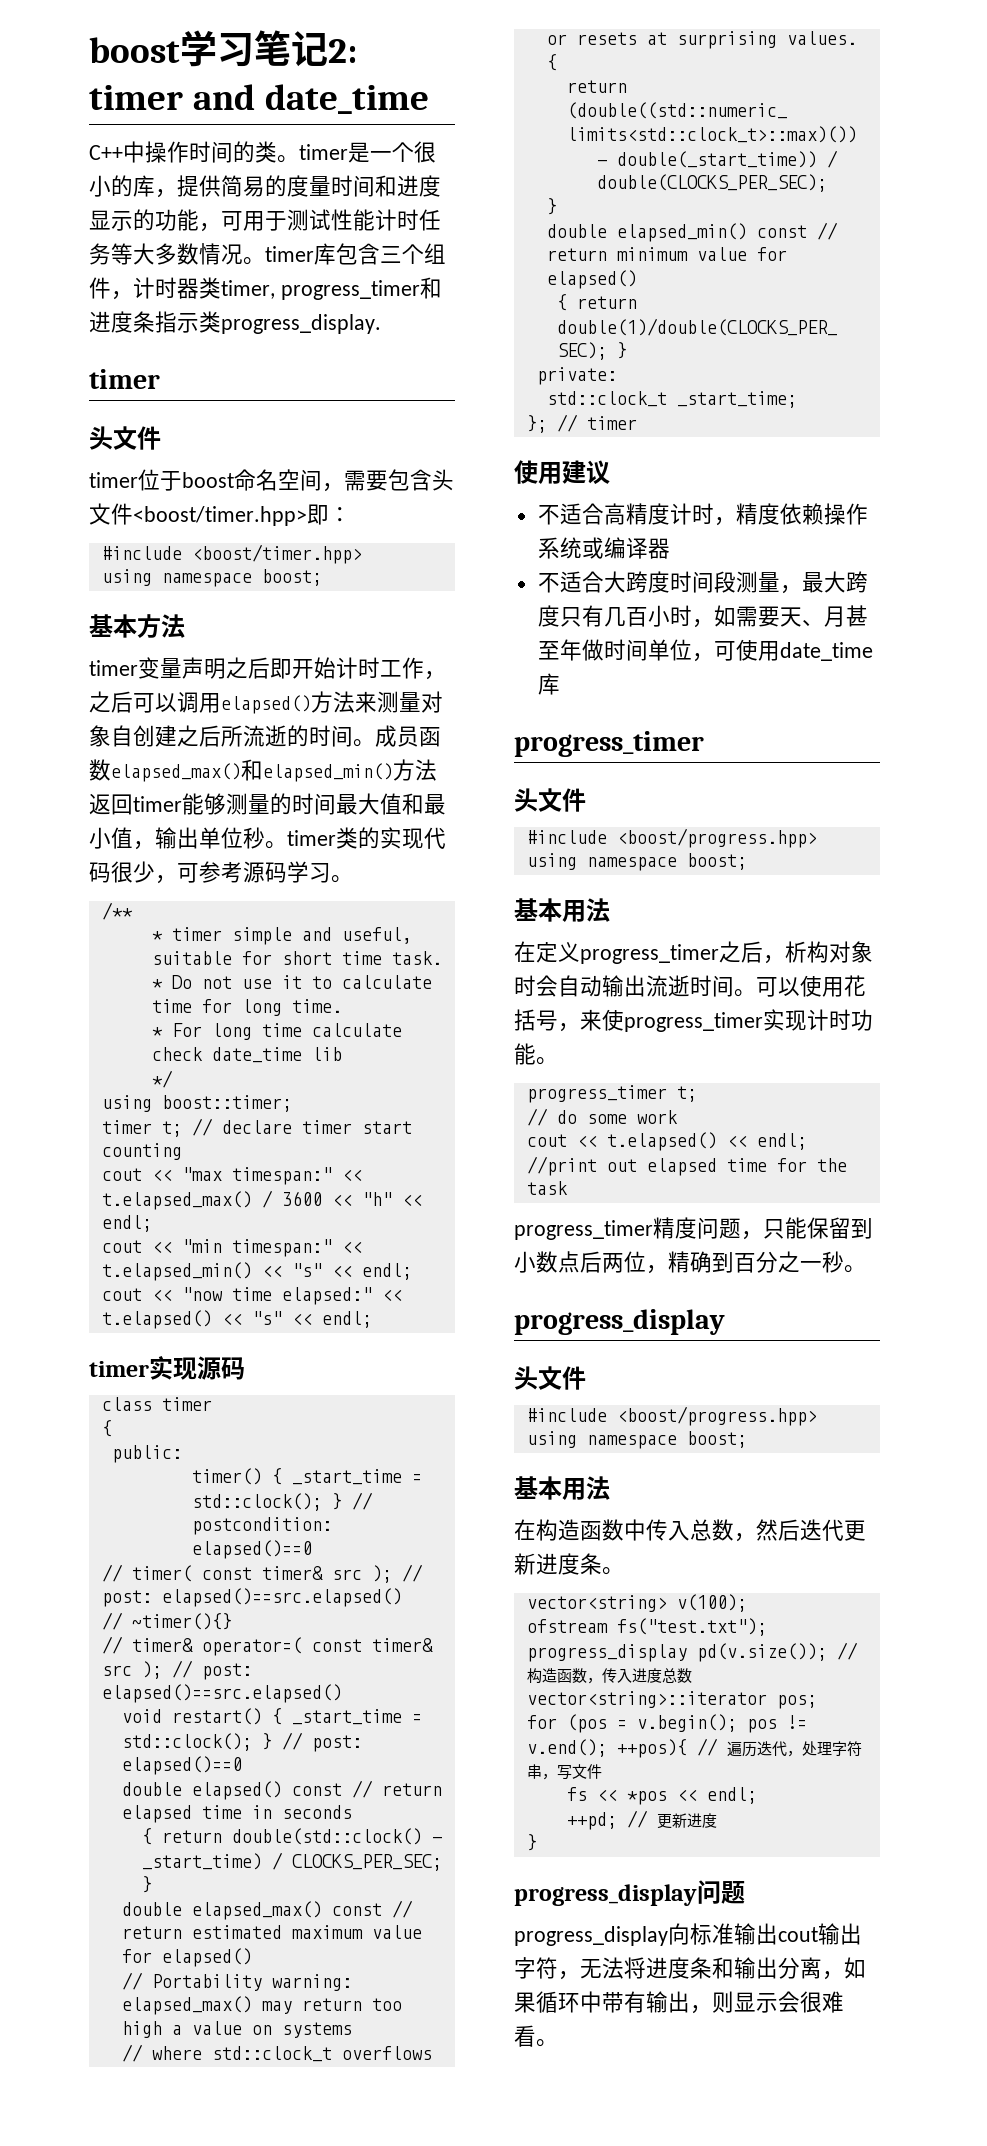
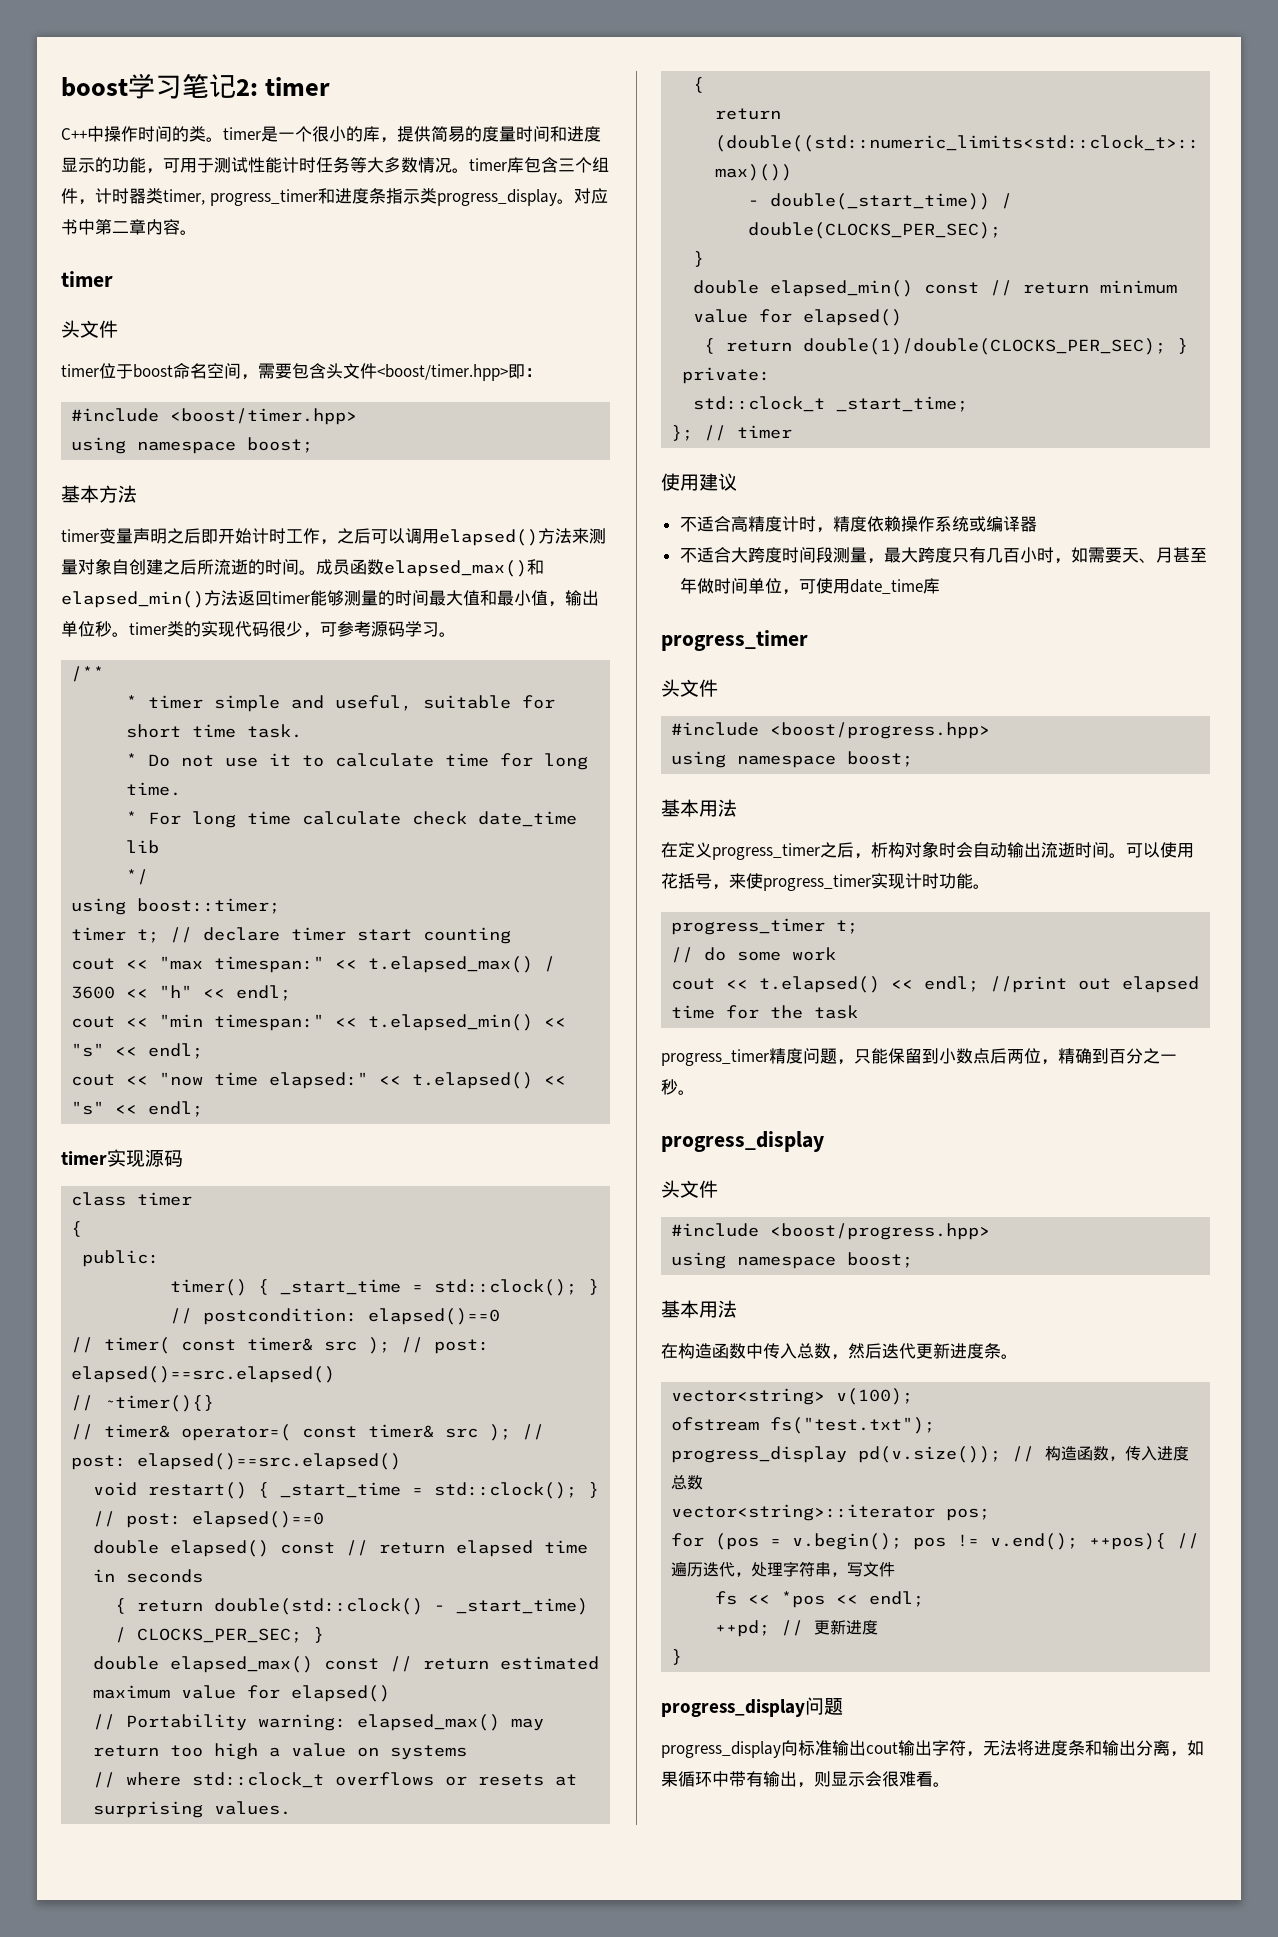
[192,84,429,114] and date_time -> (331, 86) none
[221,314,381,334] progress_display. -> [436,188,608,206] [61,219,197,235] progress_display。对应书中第二章内容。

